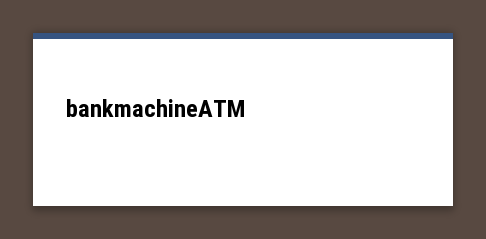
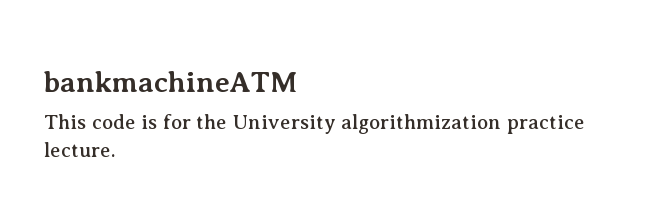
(245, 108) none -> [44,114,585,134] [44,142,115,157] // This code is for the University algorithmization practice lecture.

